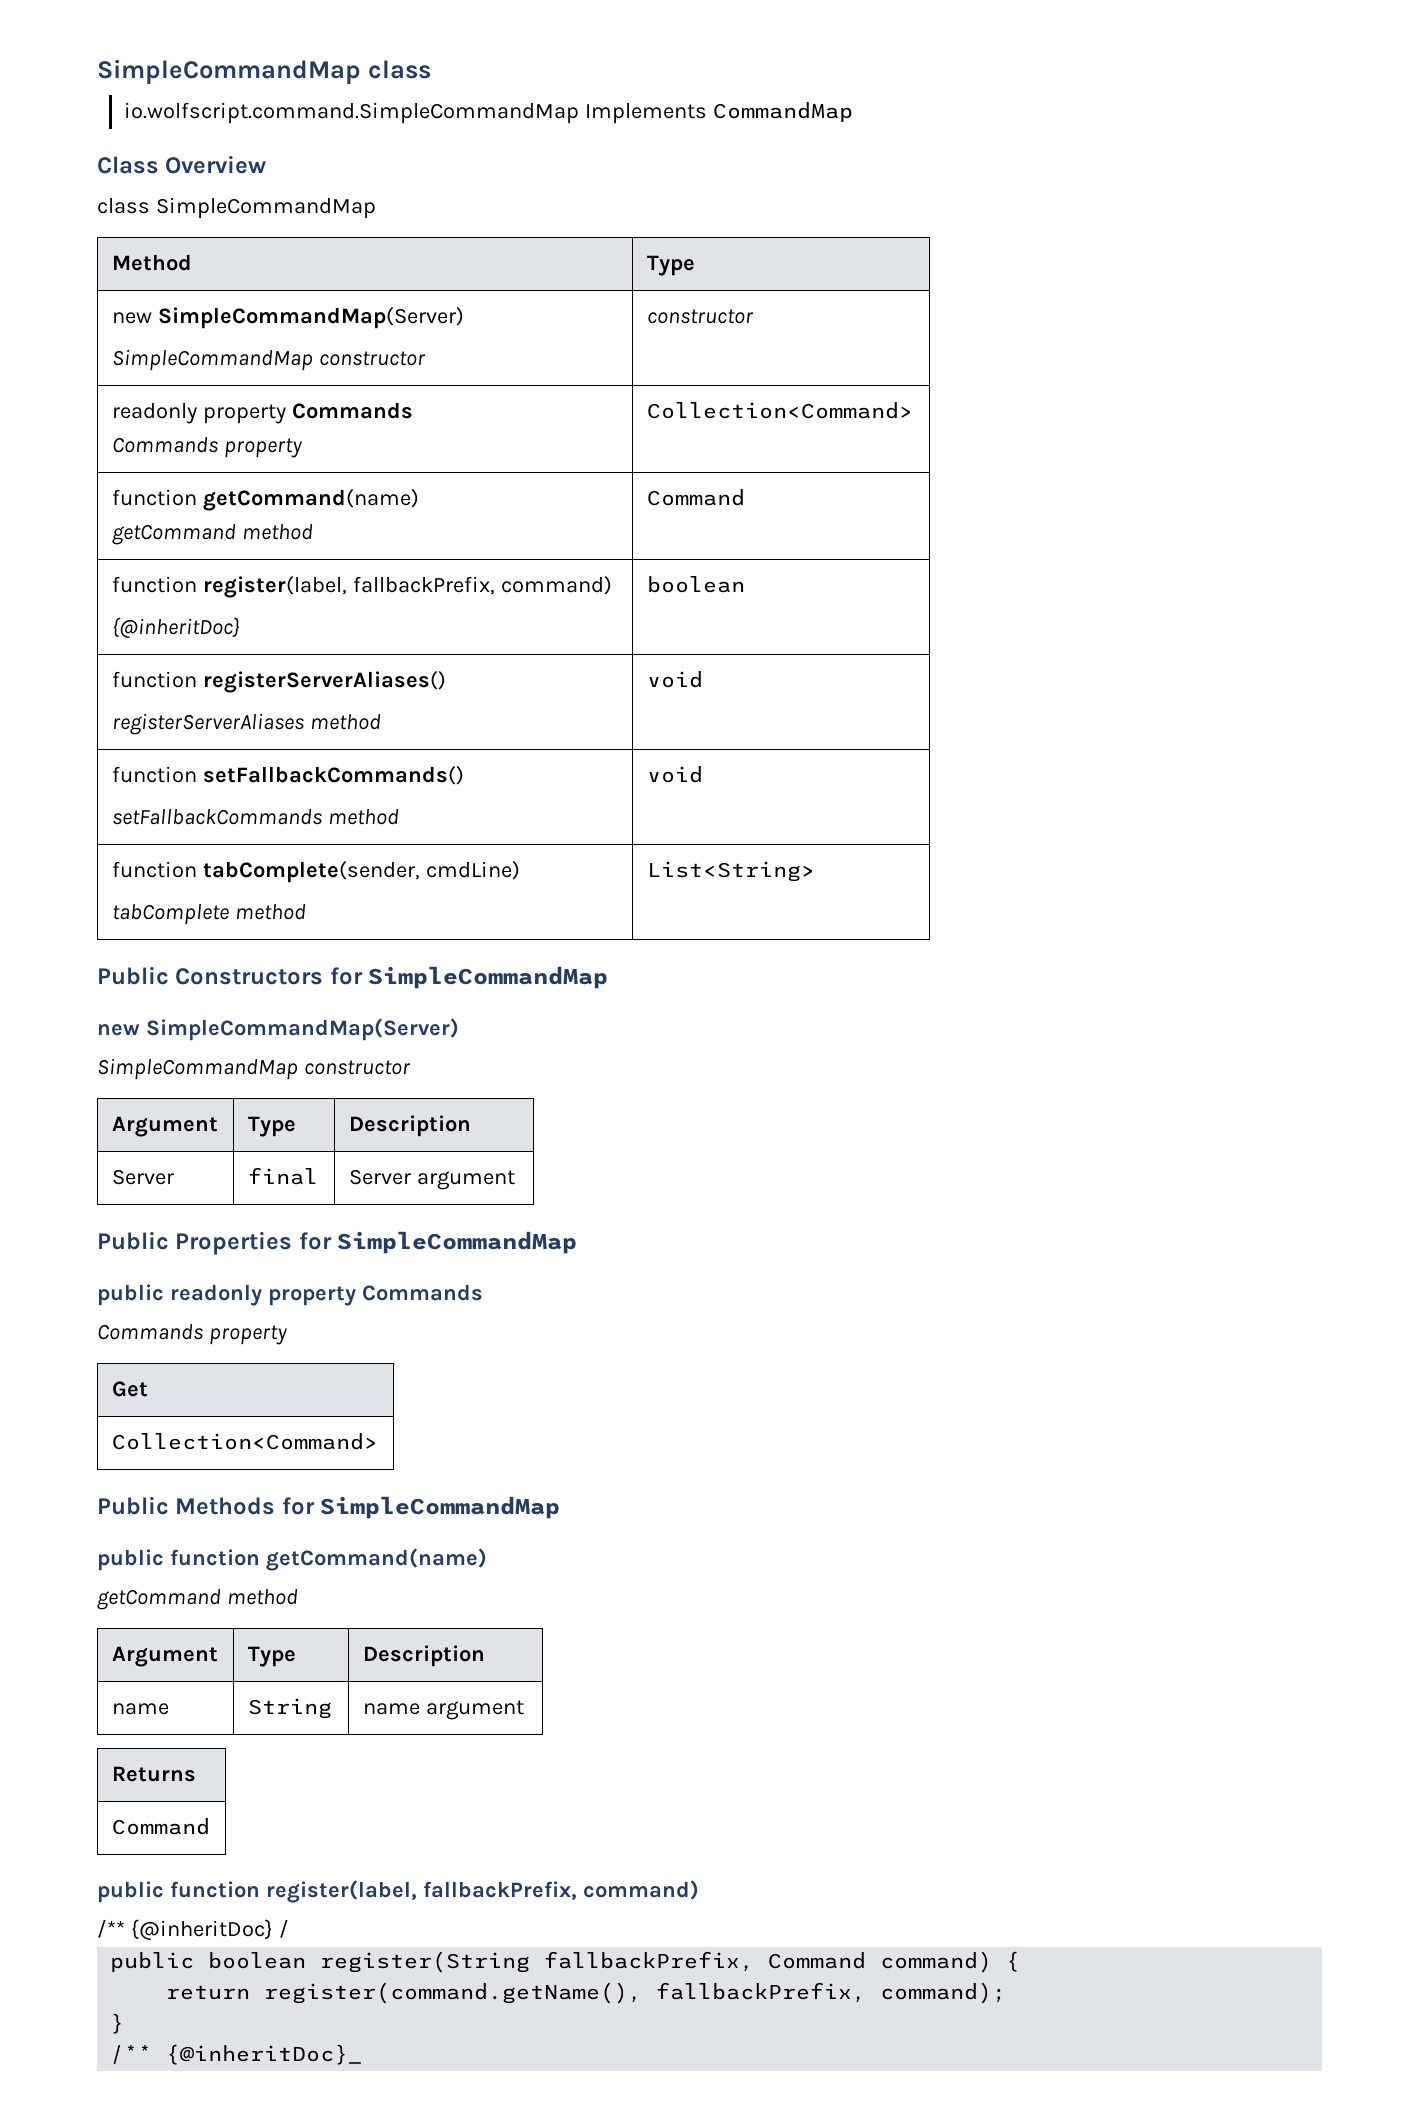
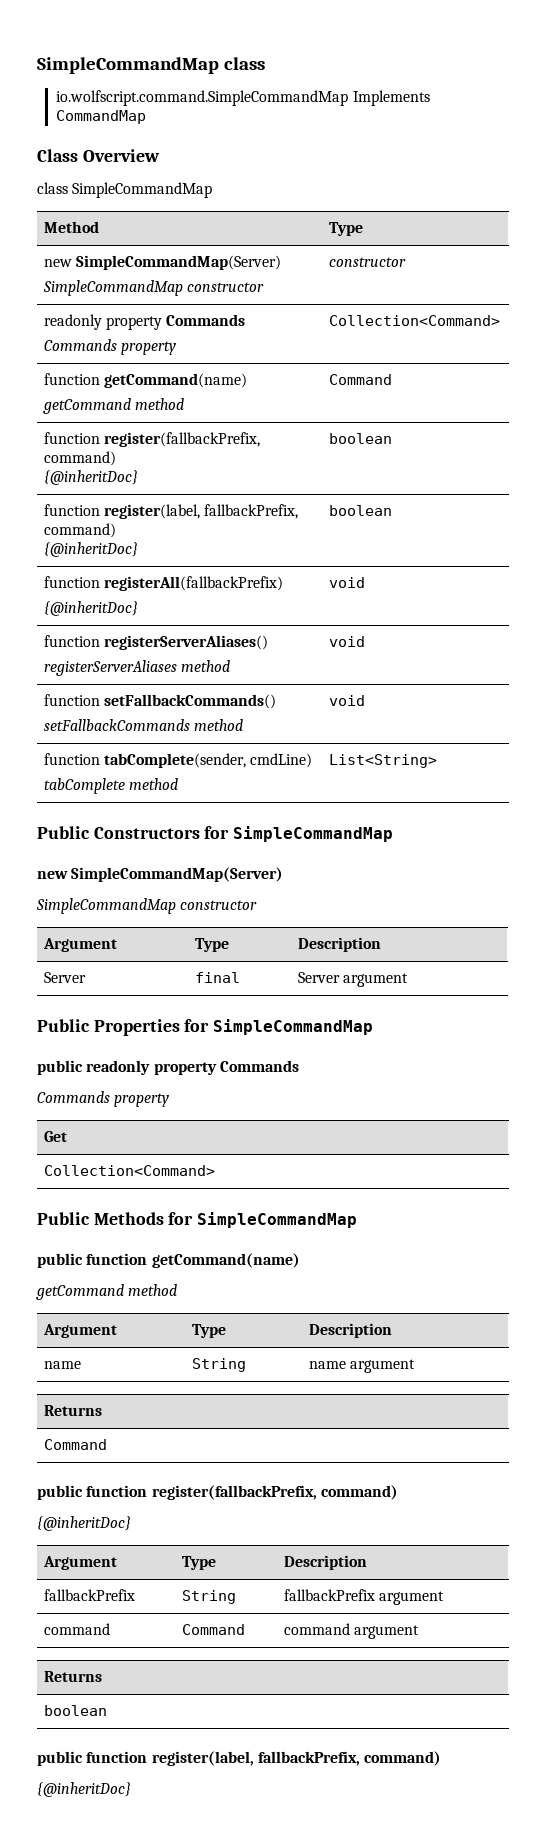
(745, 497) none -> [43,432,261,447] [43,451,116,466] [43,470,138,485] [328,433,392,444] // function register(fallbackPrefix, command) // {@inheritDoc} | boolean
(745, 584) none -> [43,576,284,591] [43,601,138,616] [328,577,365,588] // function registerAll(fallbackPrefix) // {@inheritDoc} | void
(210, 1826) none -> [37,1485,398,1500] [37,1516,131,1531] [42,1556,117,1570] [181,1556,216,1570] [283,1555,367,1570] [43,1589,135,1601] [181,1590,236,1604] [283,1589,445,1605] [43,1623,110,1635] [181,1624,245,1635] [283,1623,420,1639] [43,1671,102,1682] [43,1705,107,1716] // public function register(fallbackPrefix, command) // {@inheritDoc} // Argument | Type | Description // fallbackPrefix | String | fallbackPrefix argument // command | Command | command argument // Returns // boolean
[97,1919,289,1940] [110,1951,1021,1973] [166,1982,1007,2004] [110,2013,125,2034] [110,2044,363,2065] /** {@inheritDoc} / // public boolean register(String fallbackPrefix, Command command) { // return register(command.getName(), fallbackPrefix, command); // } // /** {@inheritDoc}_ -> [37,1782,131,1797] {@inheritDoc}

